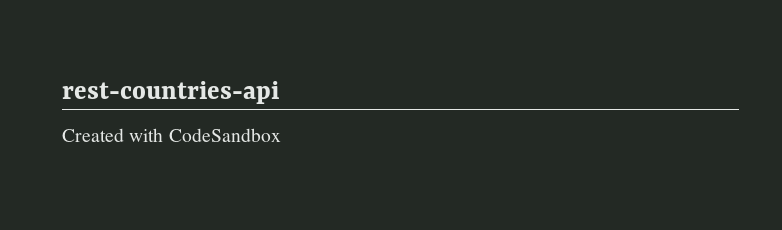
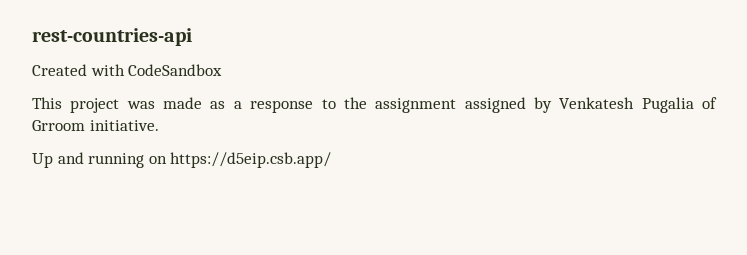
(281, 135) none -> [32,97,717,113] [32,120,159,131] [32,152,332,168] // This project was made as a response to the assignment assigned by Venkatesh Pugalia of Grroom initiative. // Up and running on https://d5eip.csb.app/

